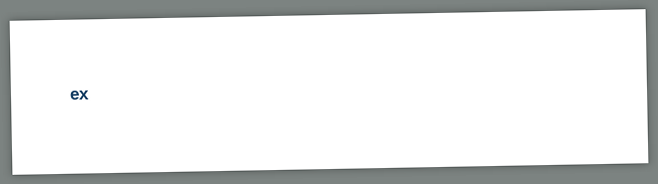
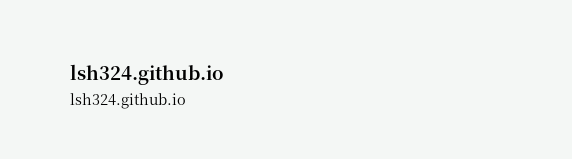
[69,90,90,100] ex -> [70,64,224,85] [70,93,186,109] lsh324.github.io // lsh324.github.io

